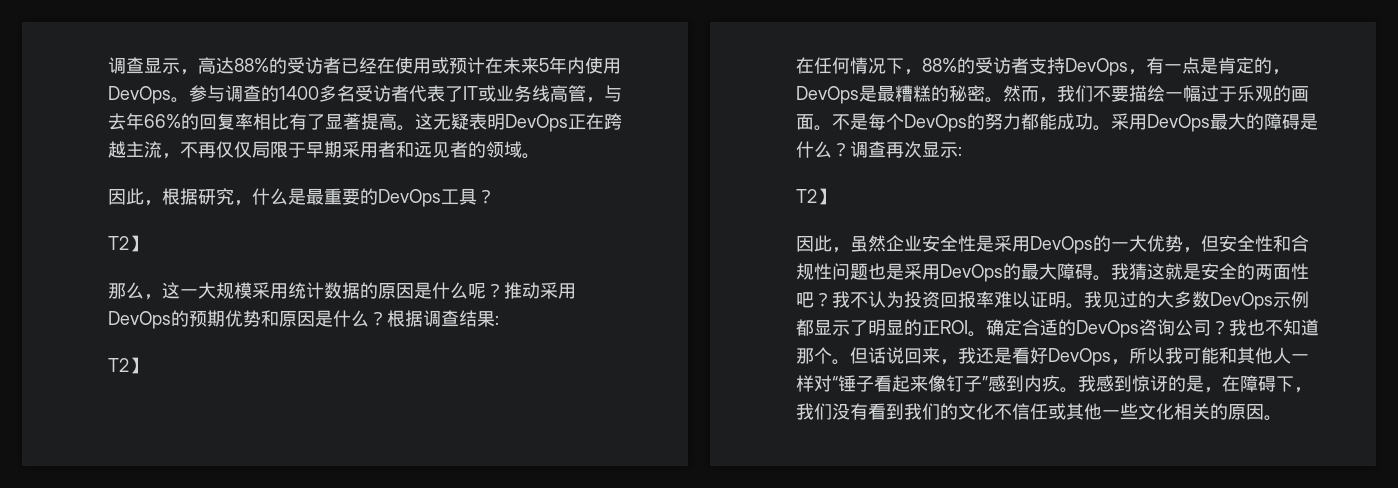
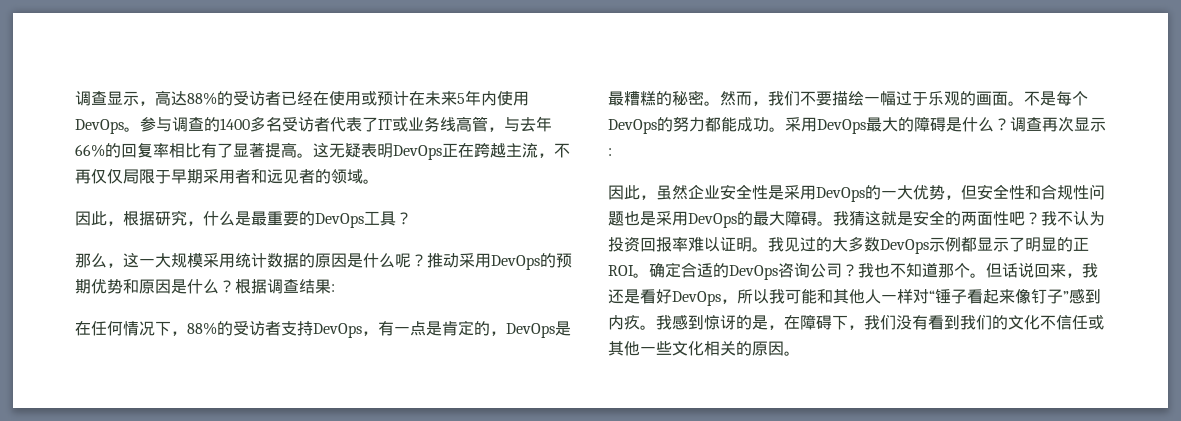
[108,235,147,252] // T2】 -> (412, 218) none
[108,357,147,374] // T2】 -> (335, 288) none
[796,188,835,205] // T2】 -> (612, 152) none

